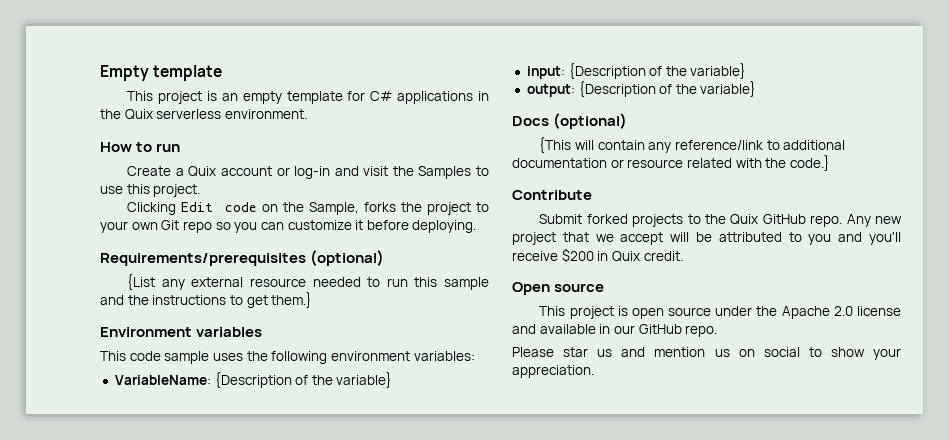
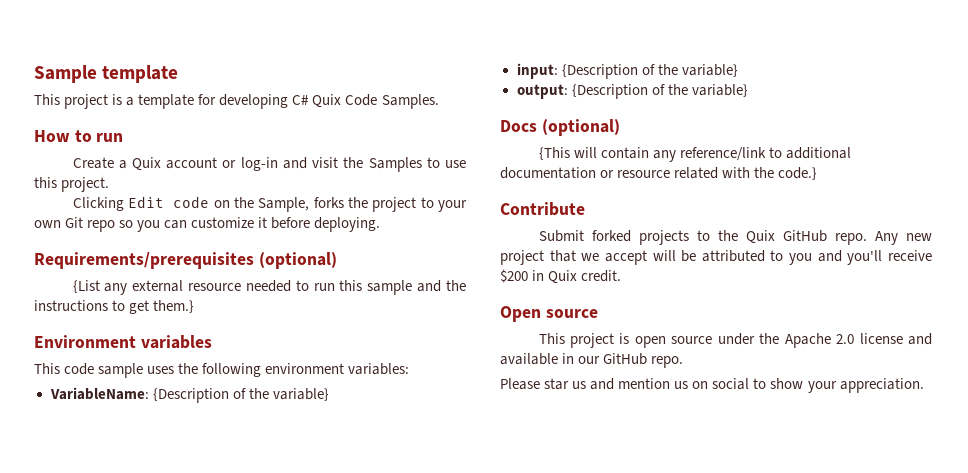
[100,65,149,81] Empty -> [34,65,97,83] Sample
[221,91,489,104] [100,109,307,120] an empty template for C# applications in the Quix serverless environment. -> [126,94,439,109] a template for developing C# Quix Code Samples.

